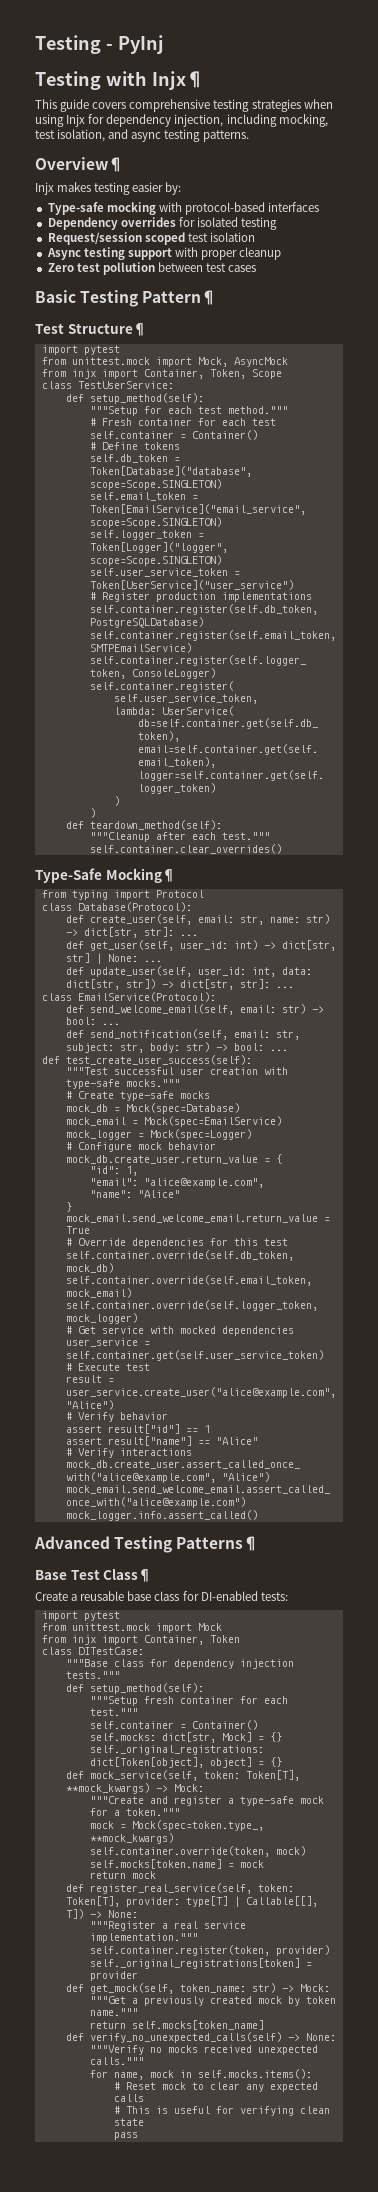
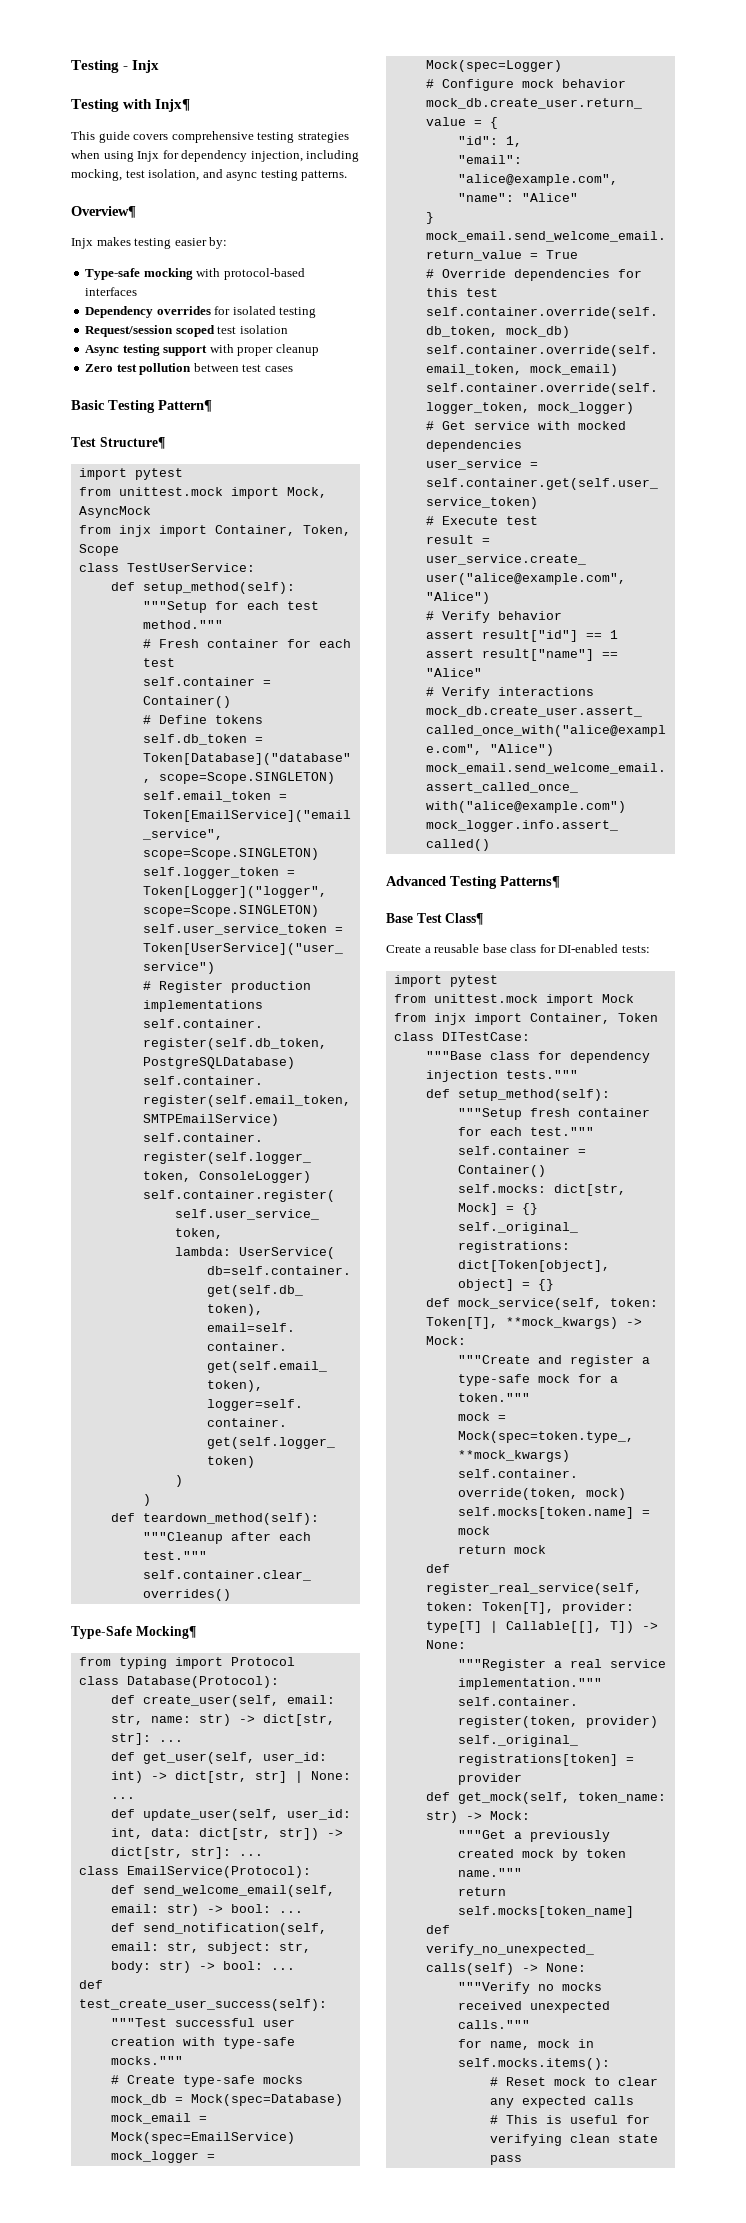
[117,35,164,54] PyInj -> [132,60,160,73] Injx

